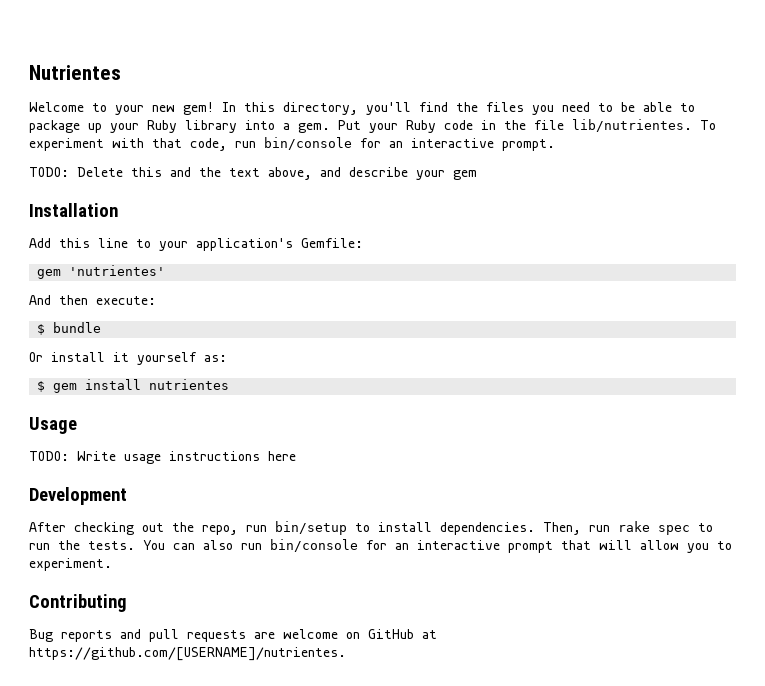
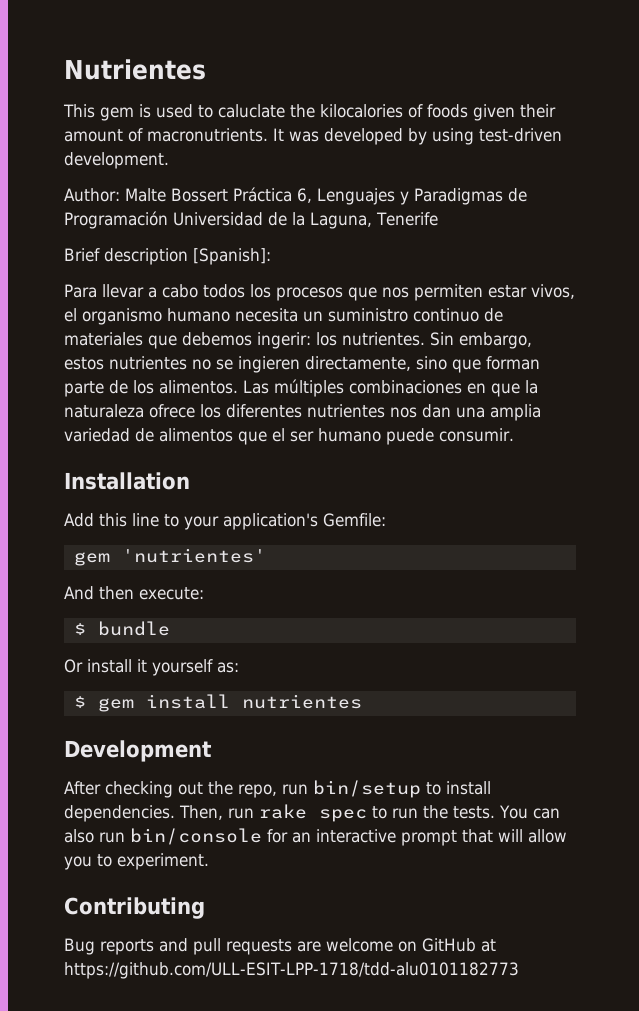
[29,102,695,115] [29,119,716,133] [29,137,555,151] [29,167,477,180] Welcome to your new gem! In this directory, you'll find the files you need to be able to package up your Ruby library into a gem. Put your Ruby code in the file lib/nutrientes. To experiment with that code, run bin/console for an interactive prompt. // TODO: Delete this and the text above, and describe your gem -> [63,104,556,121] [64,128,562,145] [64,152,169,169] [64,187,527,205] [64,211,438,229] [64,248,271,265] [64,284,575,301] [64,308,503,325] [64,332,532,349] [64,356,540,373] [64,379,538,397] [64,404,541,421] [64,428,514,445] This gem is used to caluclate the kilocalories of foods given their amount of macronutrients. It was developed by using test-driven development. // Author: Malte Bossert Práctica 6, Lenguajes y Paradigmas de Programación Universidad de la Laguna, Tenerife // Brief description [Spanish]: // Para llevar a cabo todos los procesos que nos permiten estar vivos, el organismo humano necesita un suministro continuo de materiales que debemos ingerir: los nutrientes. Sin embargo, estos nutrientes no se ingieren directamente, sino que forman parte de los alimentos. Las múltiples combinaciones en que la naturaleza ofrece los diferentes nutrientes nos dan una amplia variedad de alimentos que el ser humano puede consumir.
[29,417,77,434] [29,451,296,464] // Usage // TODO: Write usage instructions here -> (362, 701) none
[29,647,346,661] https://github.com/[USERNAME]/nutrientes. -> [64,962,519,979] https://github.com/ULL-ESIT-LPP-1718/tdd-alu0101182773

